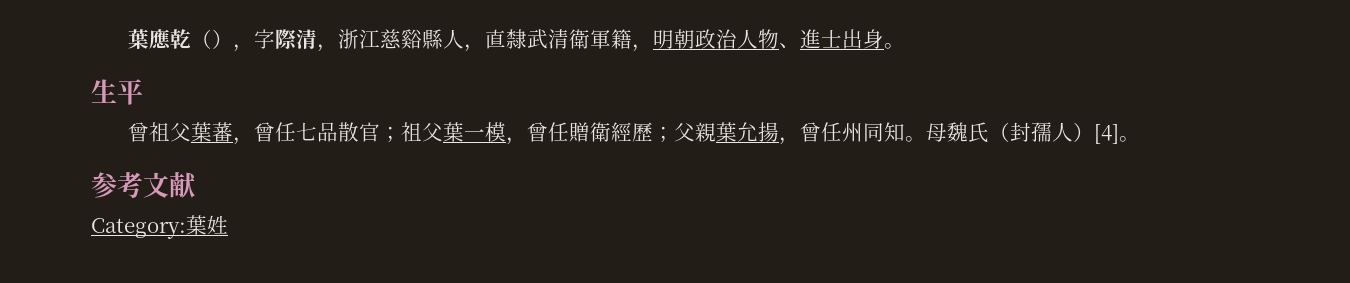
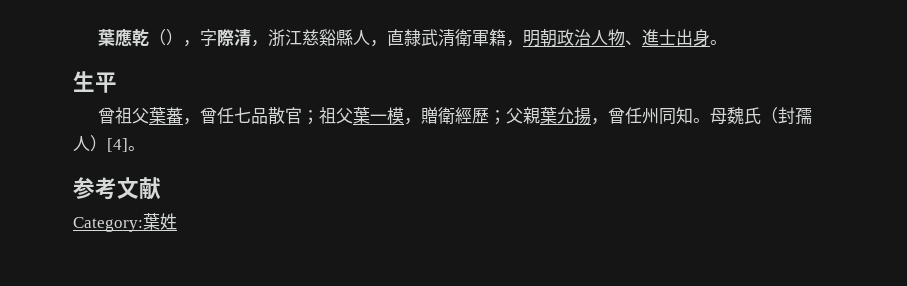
[526,122,569,142] 曾任 -> (422, 121) none

